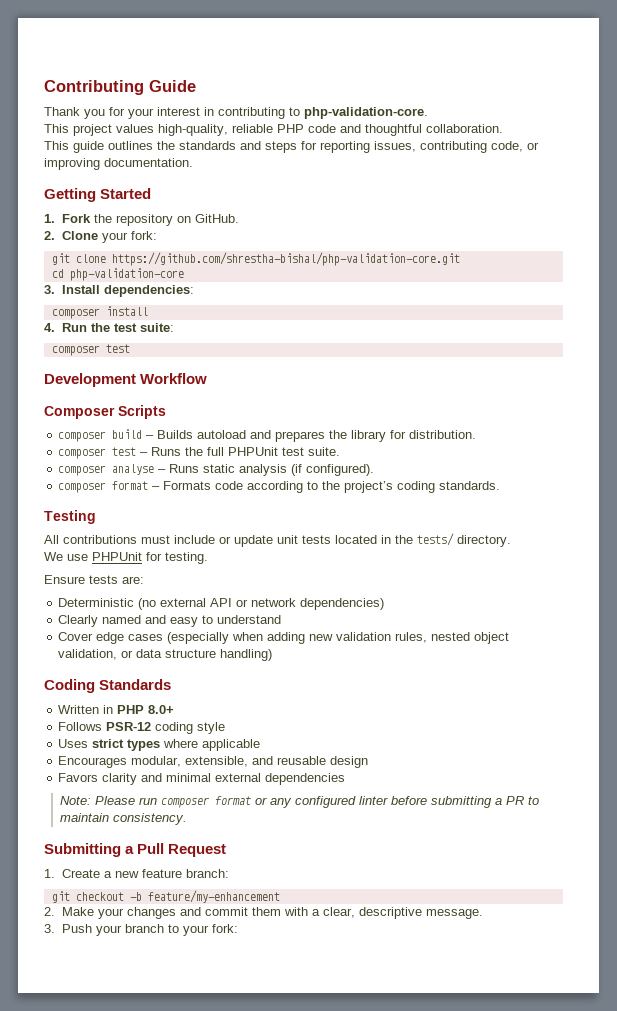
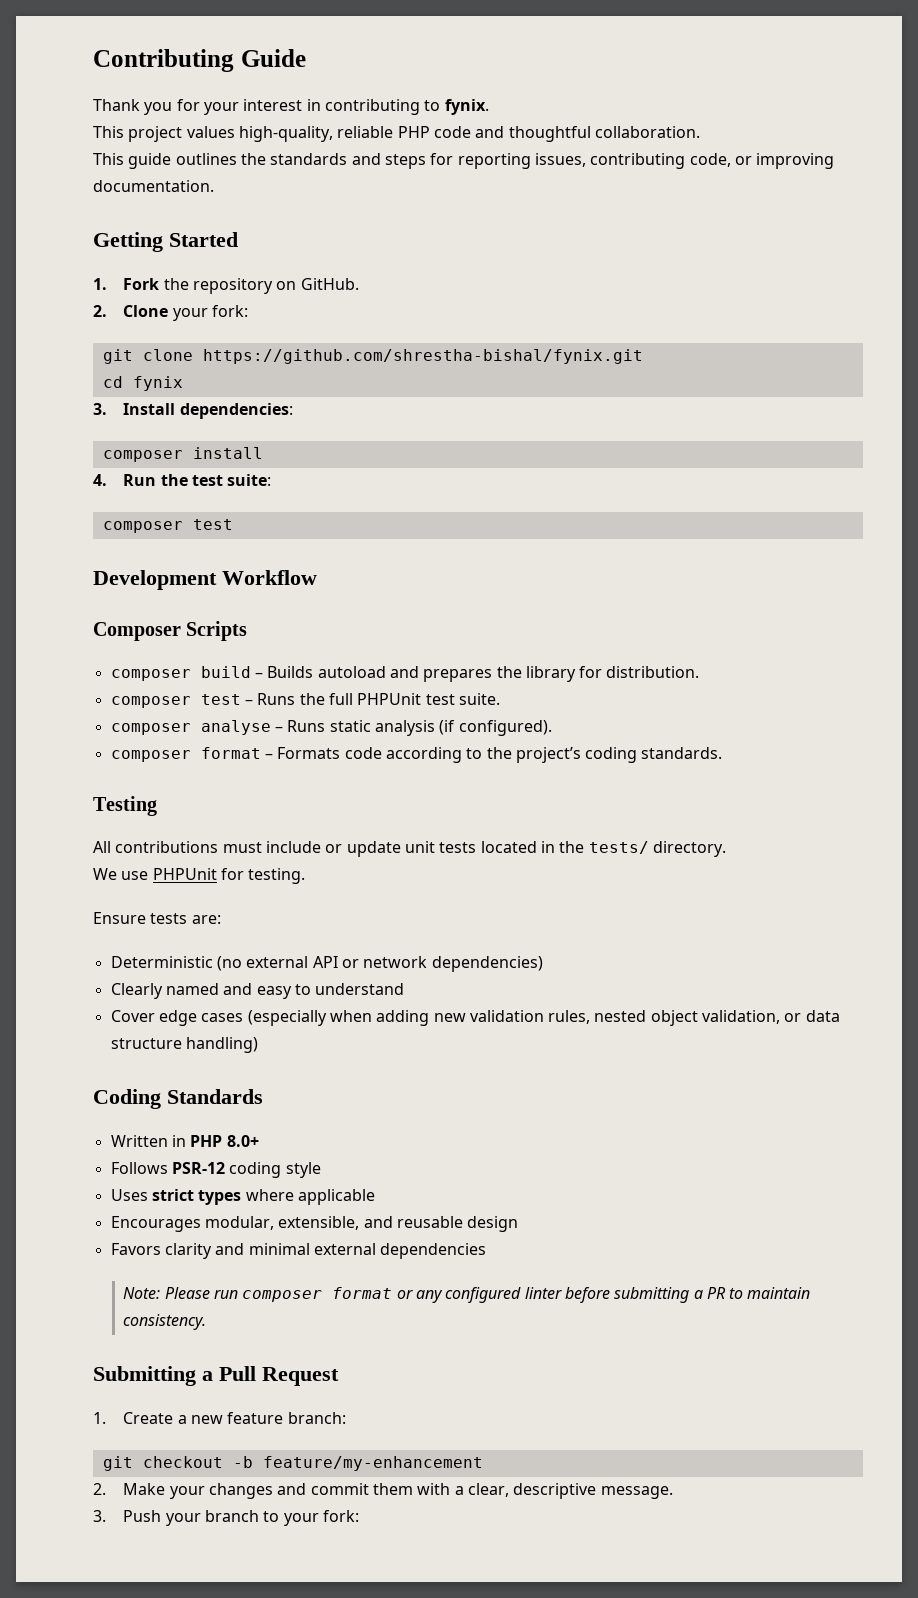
[304,107,428,119] php-validation-core. -> [444,99,489,115] fynix.
[111,252,460,266] https://github.com/shrestha-bishal/php-validation-core.git -> [202,349,643,364] https://github.com/shrestha-bishal/fynix.git
[69,268,184,281] php-validation-core -> [132,376,183,391] fynix

